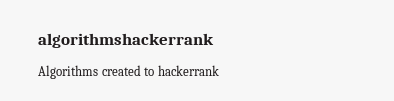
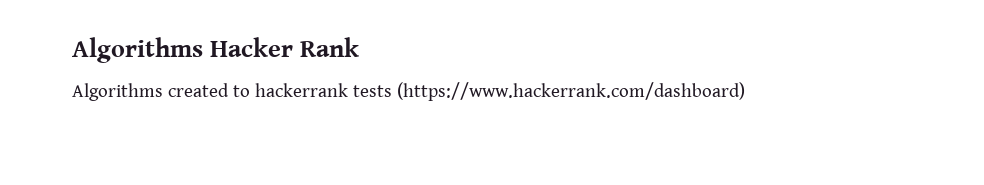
[38,33,214,48] algorithmshackerrank -> [72,37,360,63] Algorithms Hacker Rank
(219, 70) none -> [352,82,745,101] tests (https://www.hackerrank.com/dashboard)

